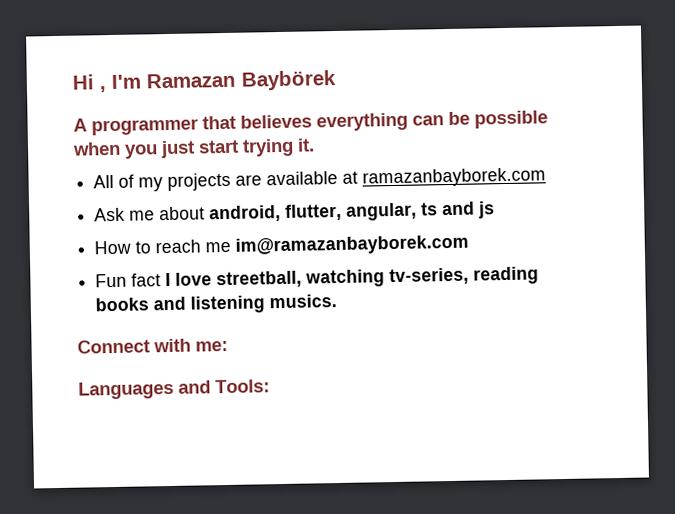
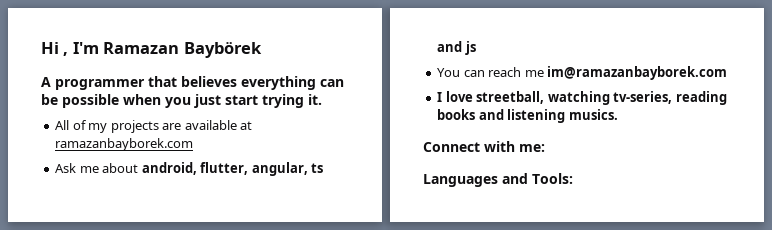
[94,240,152,255] How to -> [437,68,485,77] You can
[95,273,162,288] Fun fact -> (728, 73) none

